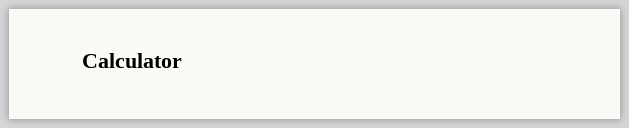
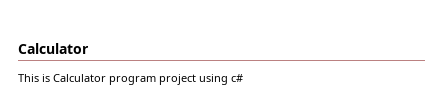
[82,53,182,68] Calculator -> [18,43,89,54] [18,74,243,85] Calculator // This is Calculator program project using c#

